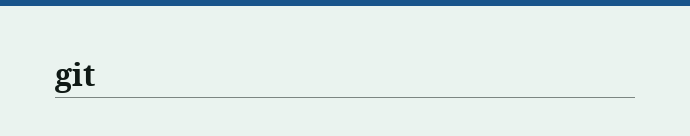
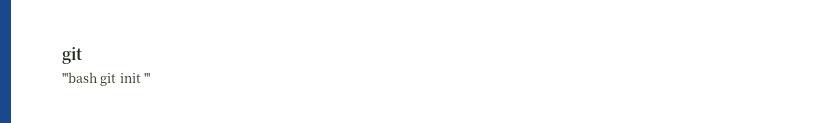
[55,62,95,93] git -> [62,47,83,64] [62,72,151,86] git // '''bash git init '''

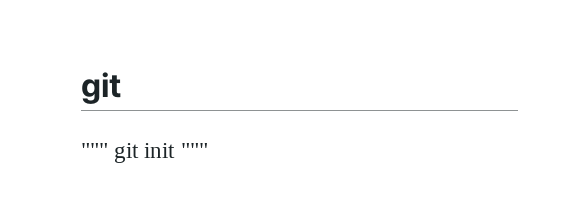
[62,72,97,83] '''bash -> [81,143,108,158] """
[144,72,151,83] ''' -> [180,143,208,158] """

